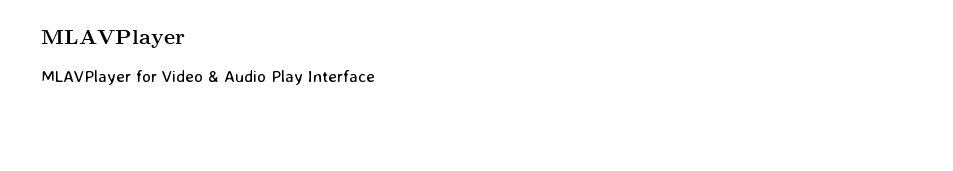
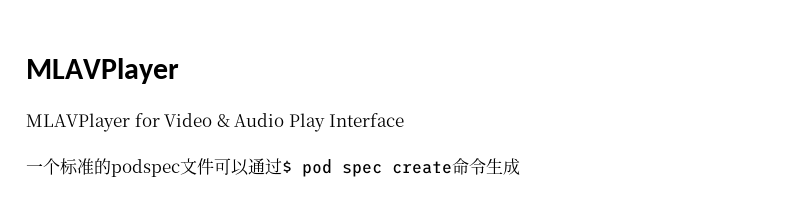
(375, 76) none -> [26,158,520,177] // 一个标准的podspec文件可以通过$ pod spec create命令生成

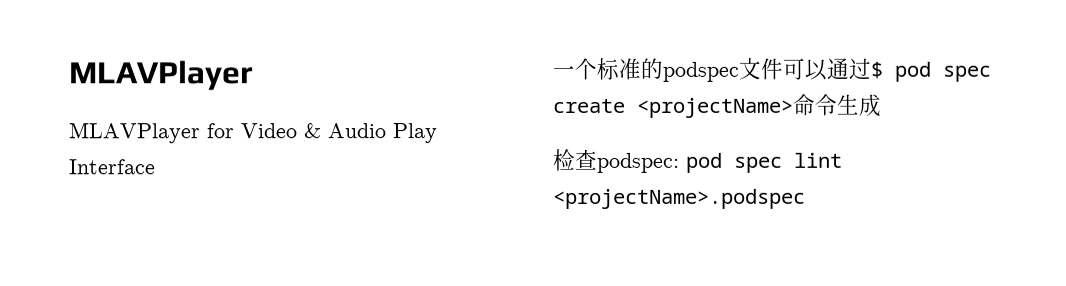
(452, 167) none -> [636,97,793,118] <projectName>
(520, 166) none -> [553,148,843,173] [553,188,806,209] // 检查podspec: pod spec lint <projectName>.podspec

